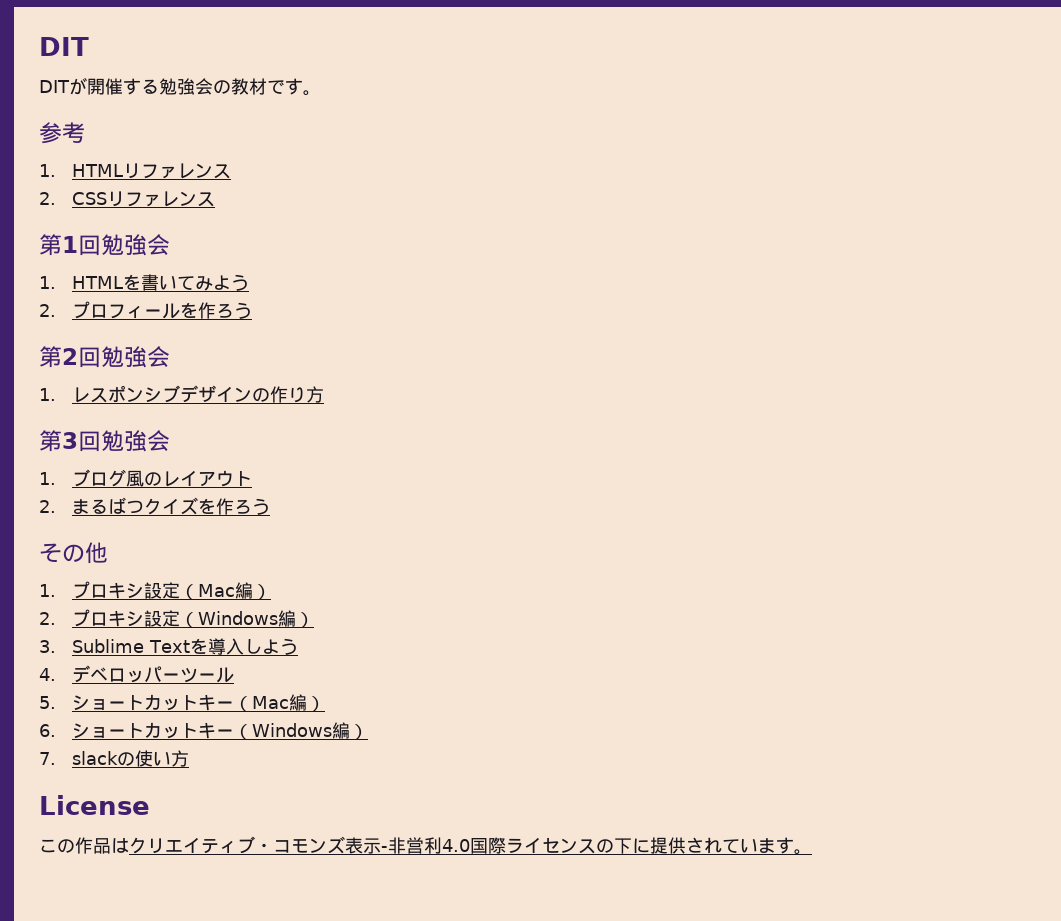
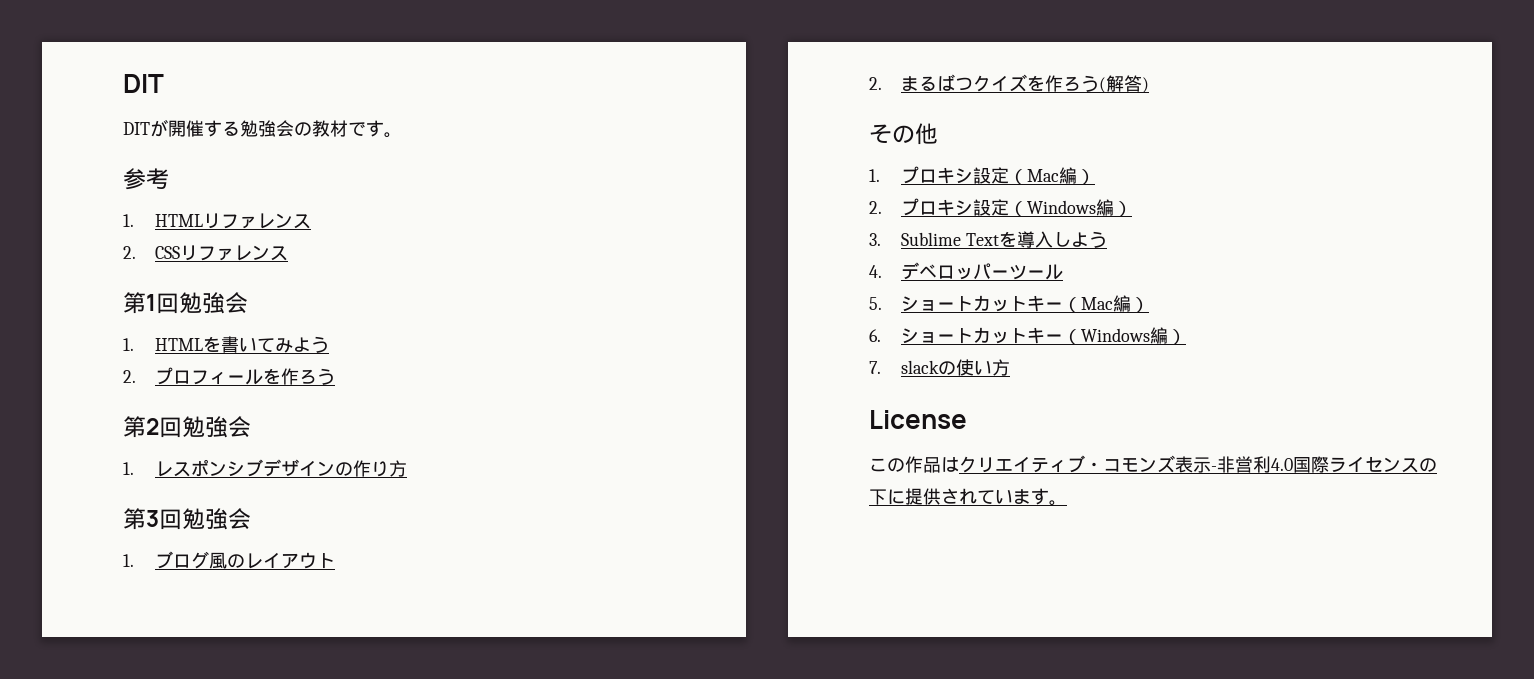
(271, 506) none -> [1098,75,1149,93] (解答)

